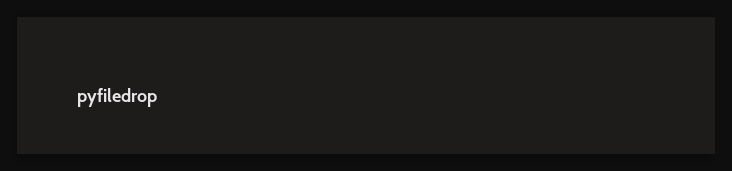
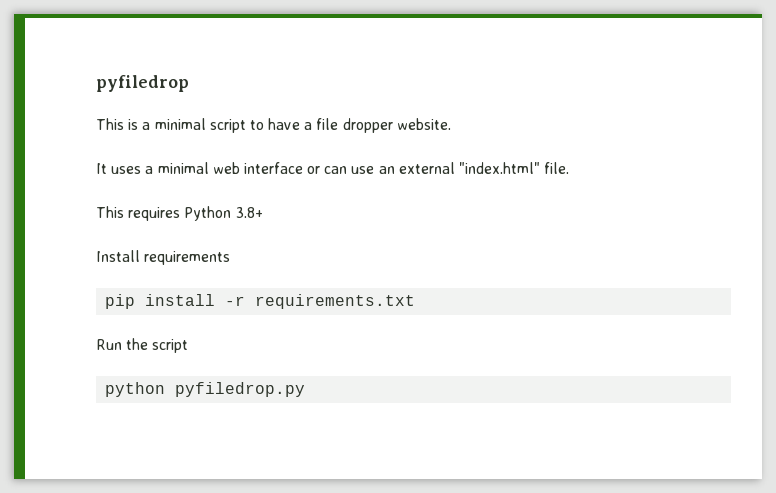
(157, 97) none -> [96,118,451,133] [96,162,570,174] [96,206,263,221] [96,250,231,265] [105,294,416,309] [96,338,189,353] [105,382,306,397] // This is a minimal script to have a file dropper website. // It uses a minimal web interface or can use an external "index.html" file. // This requires Python 3.8+ // Install requirements // pip install -r requirements.txt // Run the script // python pyfiledrop.py

